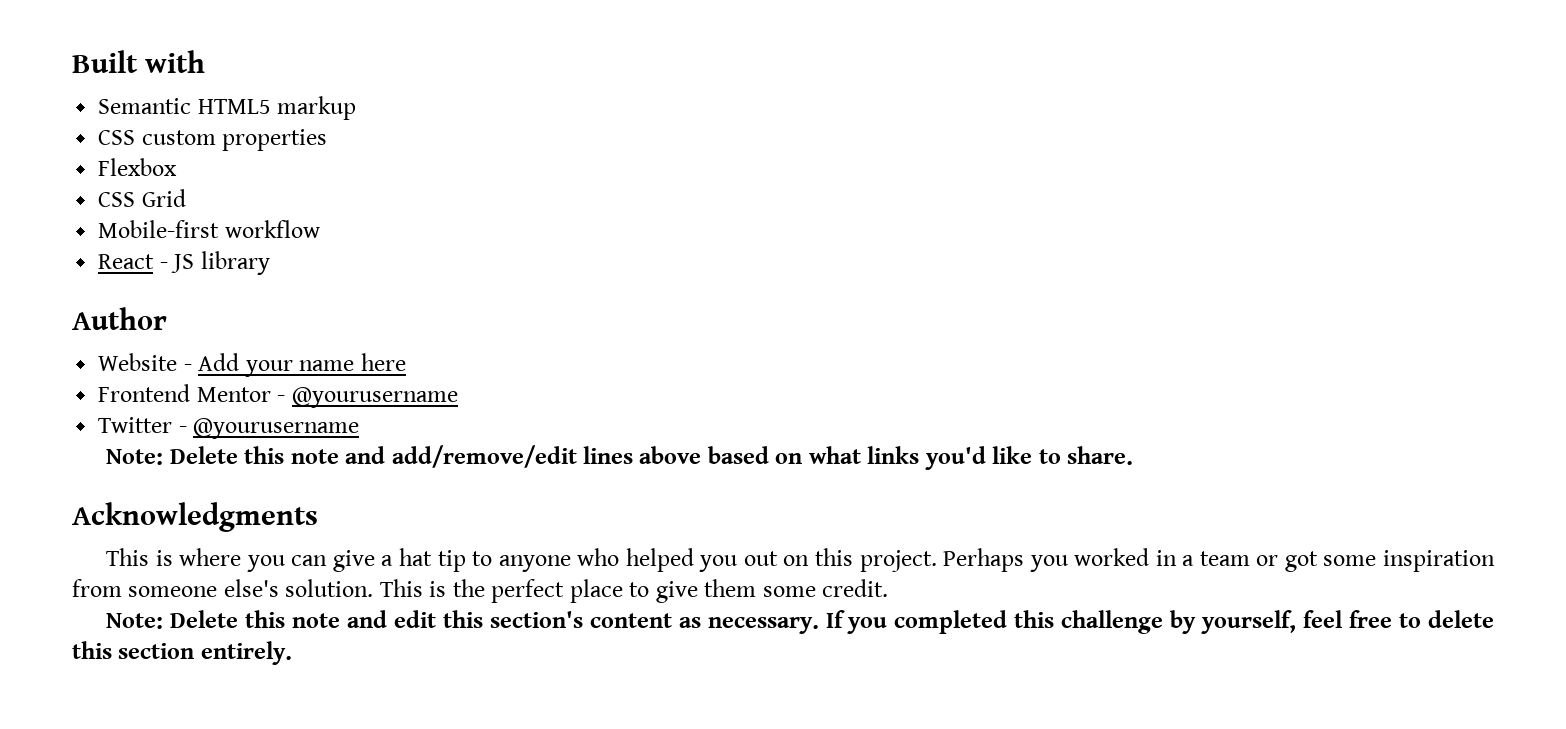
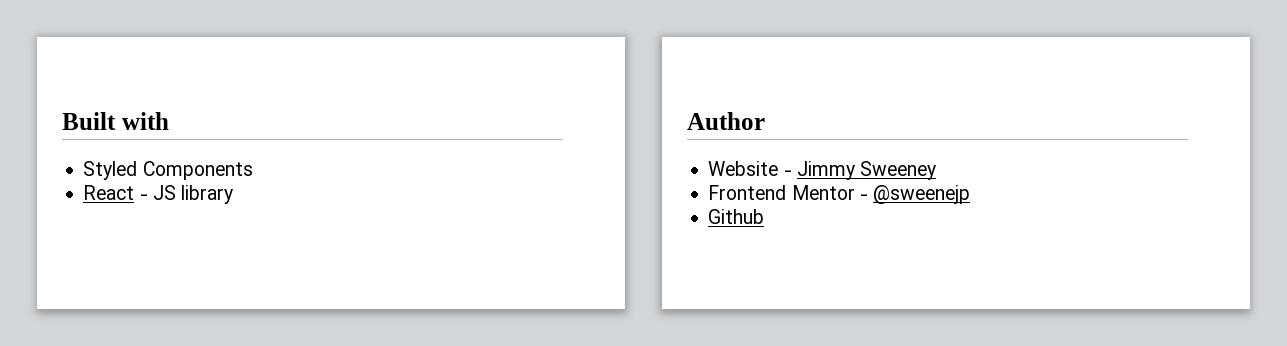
[98,96,357,120] [98,129,328,151] [98,158,178,176] [98,189,186,207] [98,220,320,238] Semantic HTML5 markup // CSS custom properties // Flexbox // CSS Grid // Mobile-first workflow -> [83,161,253,180] Styled Components
[198,353,406,377] Add your name here -> [796,161,937,180] Jimmy Sweeney
[291,387,458,408] [98,417,360,439] [106,445,1134,470] [72,502,318,532] [106,548,1495,572] [72,579,889,603] [106,610,1494,634] [72,641,292,665] @yourusername // Twitter - @yourusername // Note: Delete this note and add/remove/edit lines above based on what links you'd like to share. // Acknowledgments // This is where you can give a hat tip to anyone who helped you out on this project. Perhaps you worked in a team or got some inspiration from someone else's solution. This is the perfect place to give them some credit. // Note: Delete this note and edit this section's content as necessary. If you completed this challenge by yourself, feel free to delete this section entirely. -> [873,185,971,204] [708,209,765,224] @sweenejp // Github

